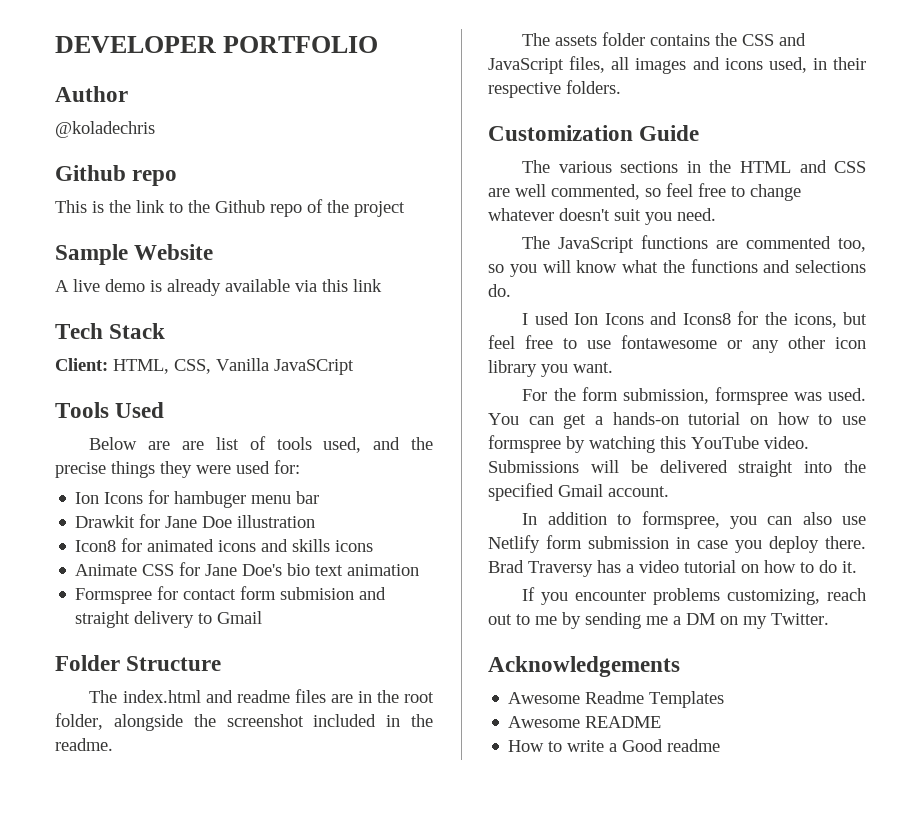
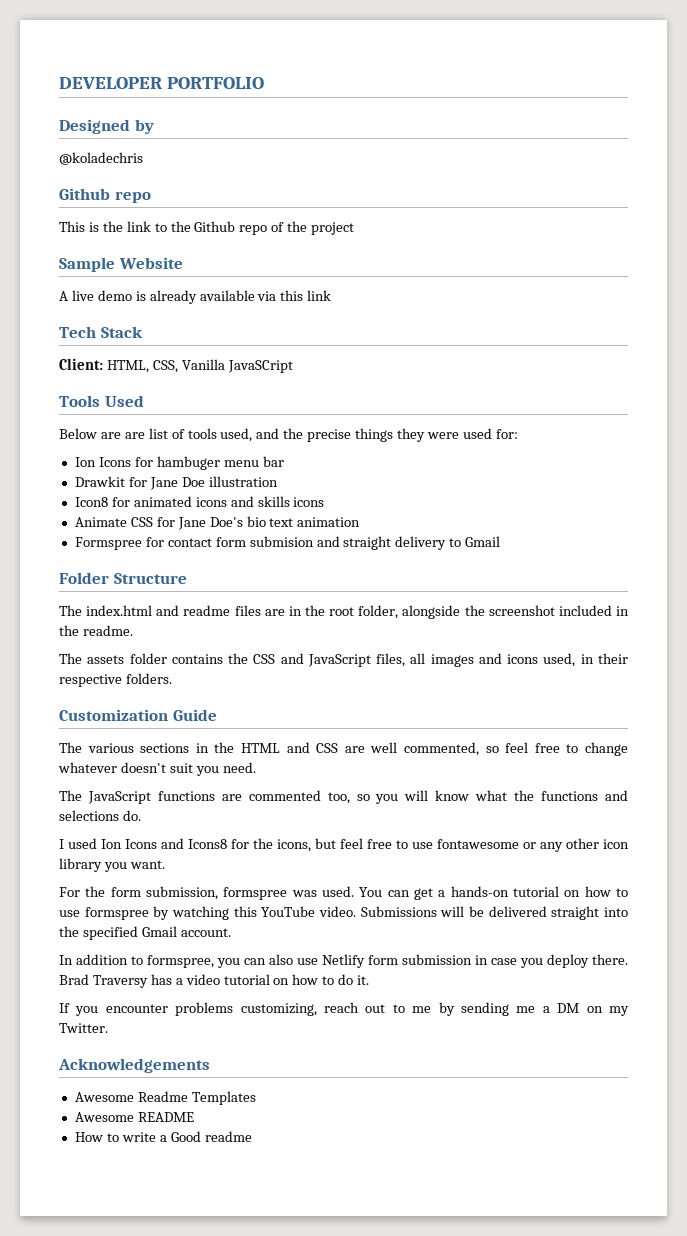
[55,86,128,102] Author -> [59,119,154,134] Designed by

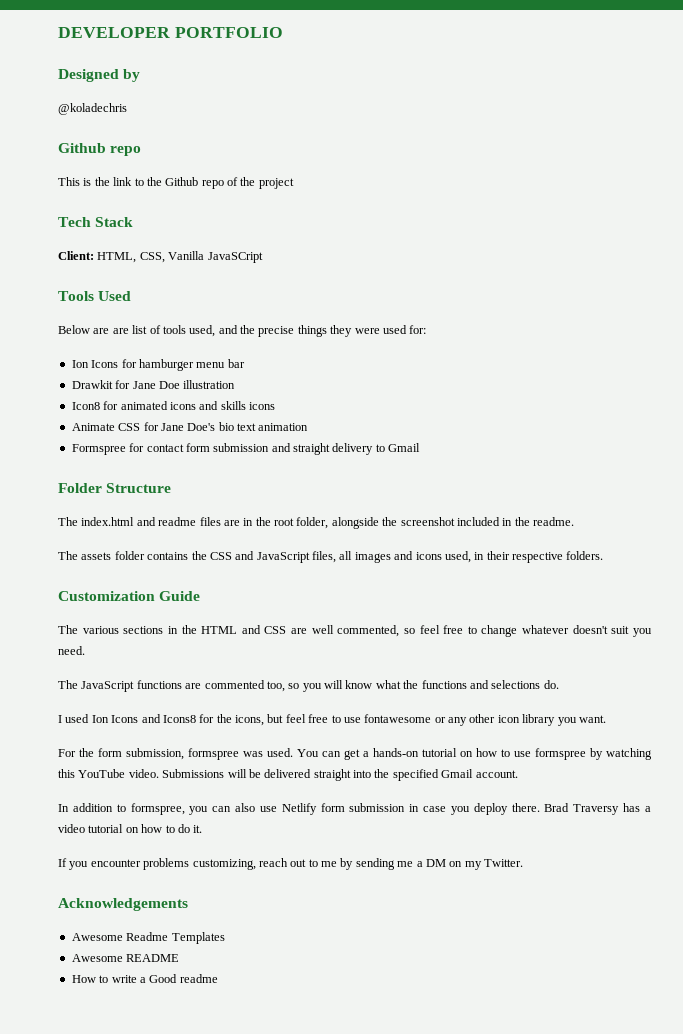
[59,257,183,272] [59,290,332,304] // Sample Website // A live demo is already available via this link -> (294, 183) none
[156,456,220,470] hambuger -> [138,359,194,371] hamburger
[249,536,314,547] submision -> [213,443,270,452] submission

